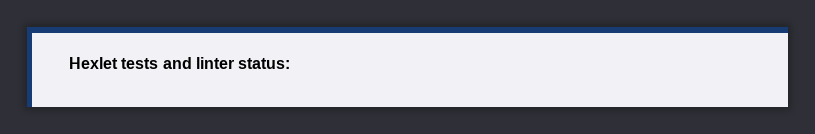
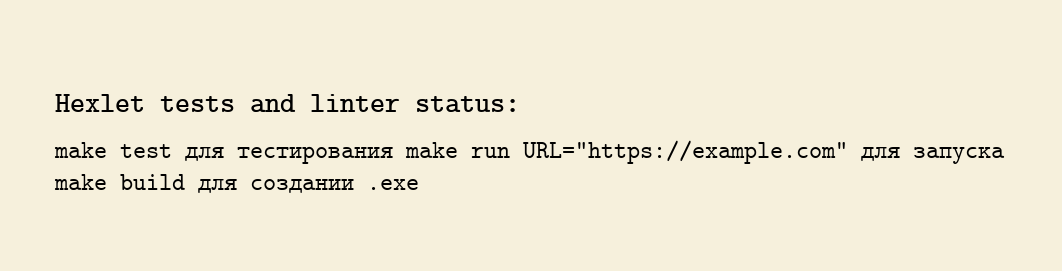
(291, 63) none -> [54,140,1005,164] [54,174,419,193] // make test для тестирования make run URL="https://example.com" для запуска make build для создании .exe

